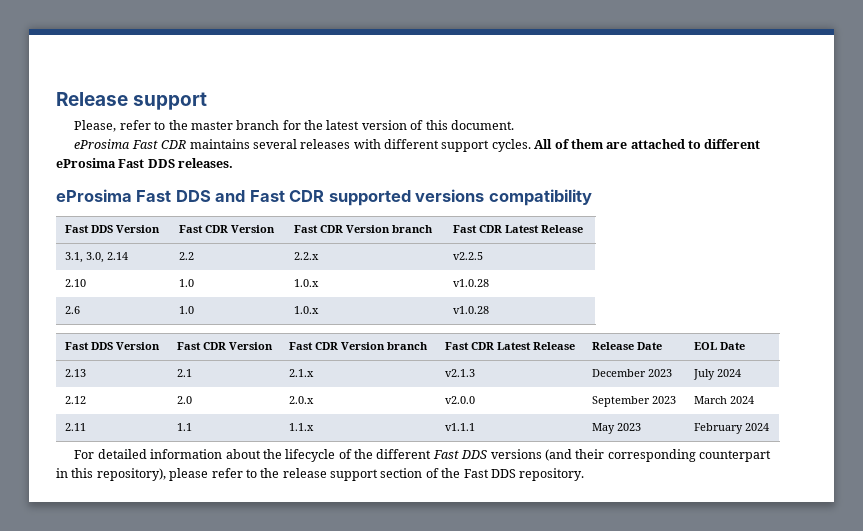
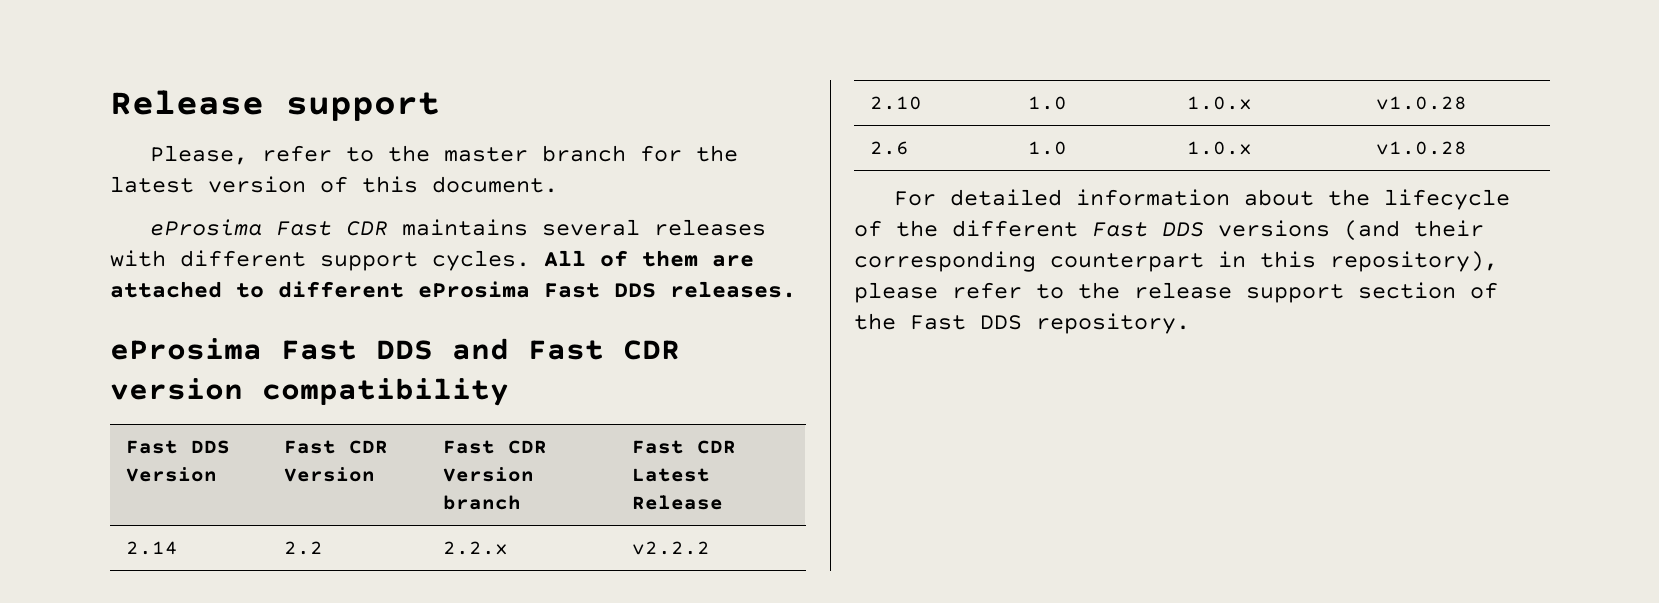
[328,189,485,206] supported versions -> [110,378,243,400] version
[64,252,104,263] 3.1, 3.0, -> (724, 502) none
[452,252,483,260] v2.2.5 -> [632,541,711,555] v2.2.2
[64,342,160,350] [176,342,273,350] [288,342,428,350] [444,342,575,350] [591,342,662,350] [693,342,745,350] [64,369,86,377] [176,369,192,377] [288,369,314,377] [444,369,475,377] [591,369,672,377] [692,369,741,380] [64,396,86,404] [176,396,192,404] [288,396,314,404] [444,396,475,404] [591,396,676,407] [693,396,754,404] [64,423,86,431] [176,423,192,431] [288,423,314,431] [444,423,475,431] [591,423,641,434] [693,423,769,434] // Fast DDS Version | Fast CDR Version | Fast CDR Version branch | Fast CDR Latest Release | Release Date | EOL Date // 2.13 | 2.1 | 2.1.x | v2.1.3 | December 2023 | July 2024 // 2.12 | 2.0 | 2.0.x | v2.0.0 | September 2023 | March 2024 // 2.11 | 1.1 | 1.1.x | v1.1.1 | May 2023 | February 2024 -> (1468, 148) none

